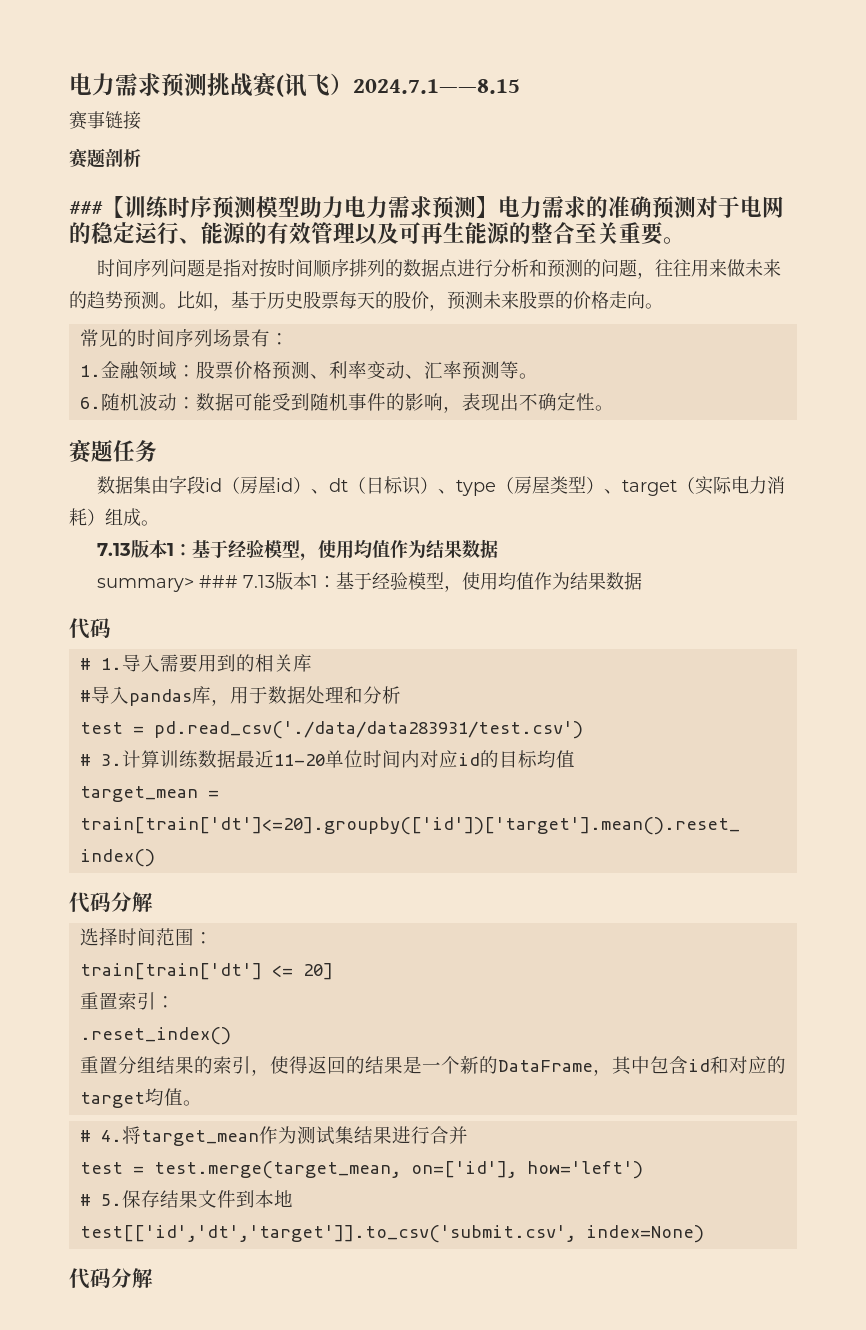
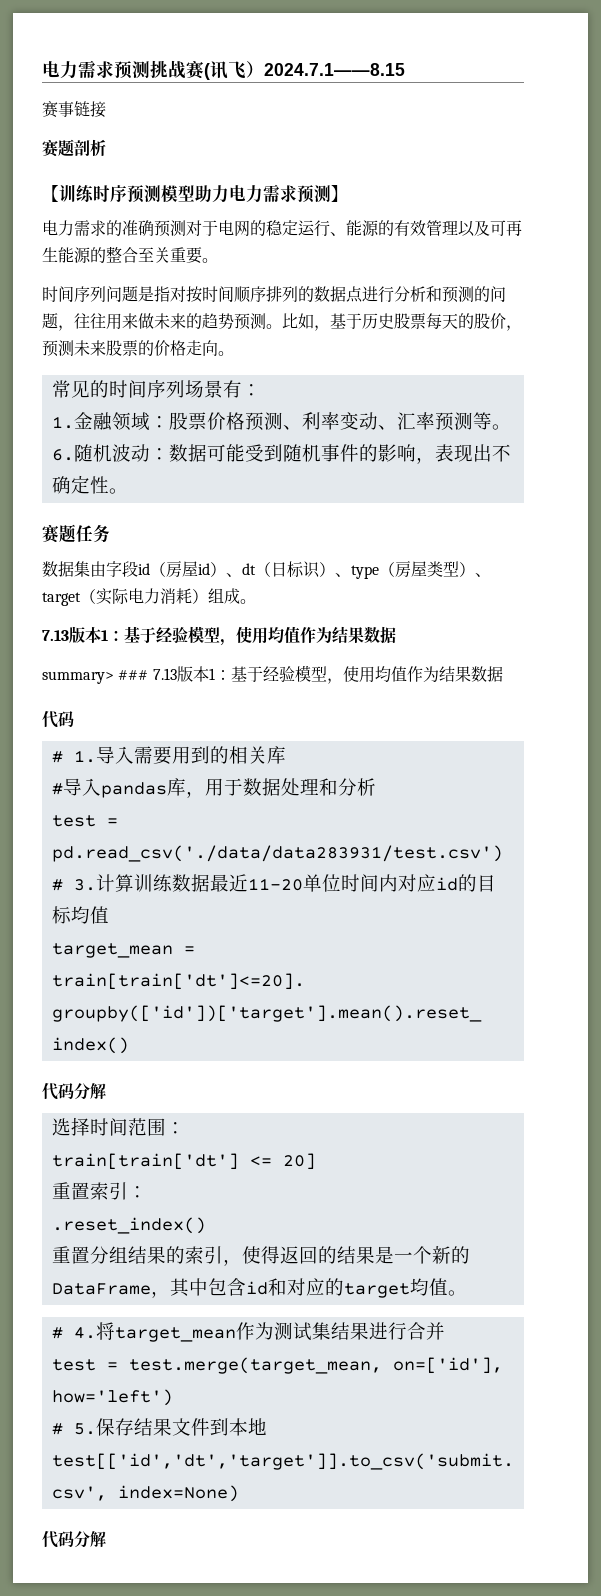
[69,201,103,215] ### -> (106, 147) none
(498, 207) none -> (348, 193) //

